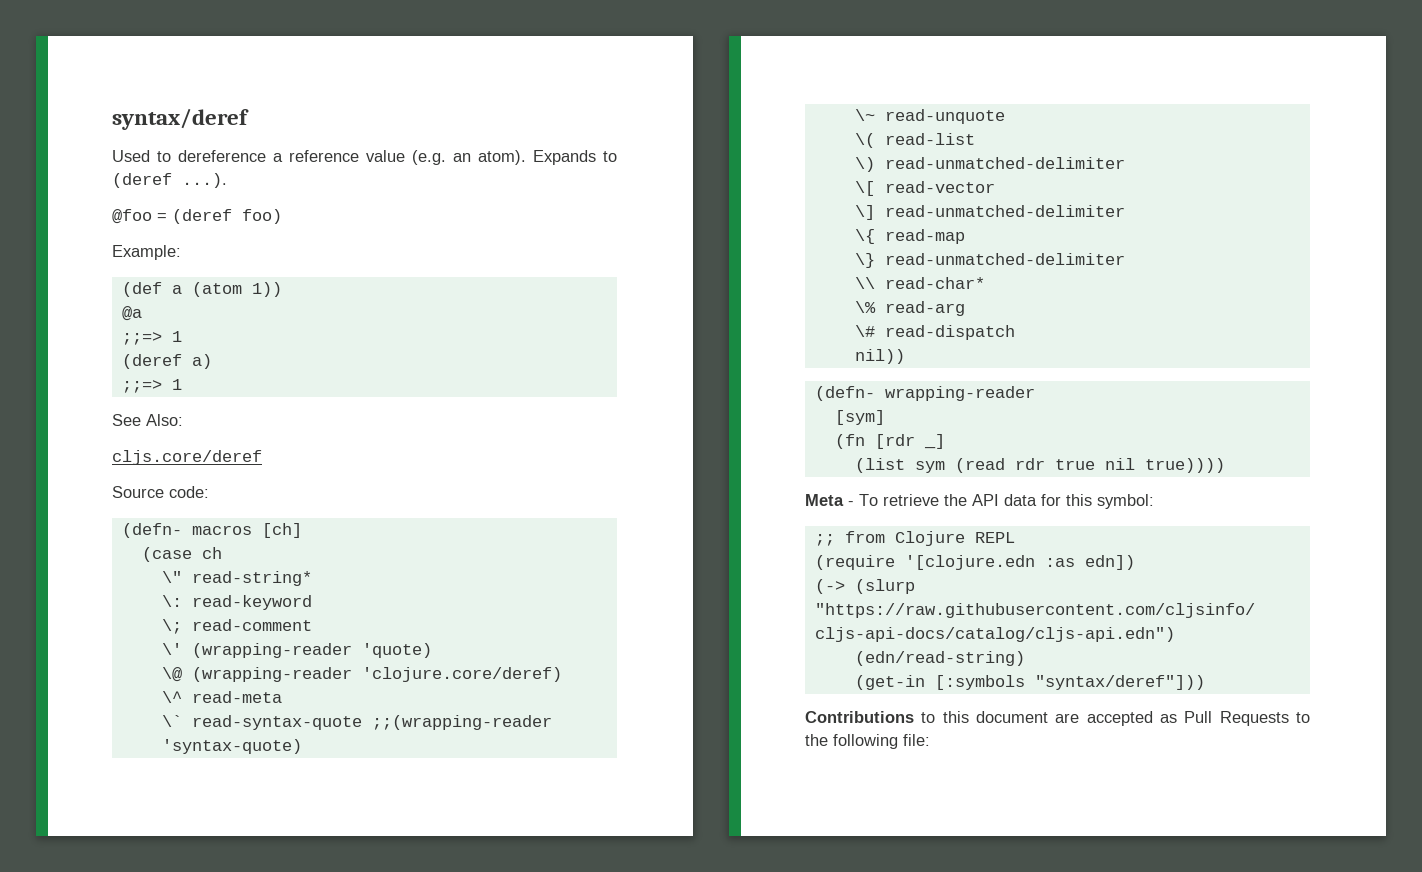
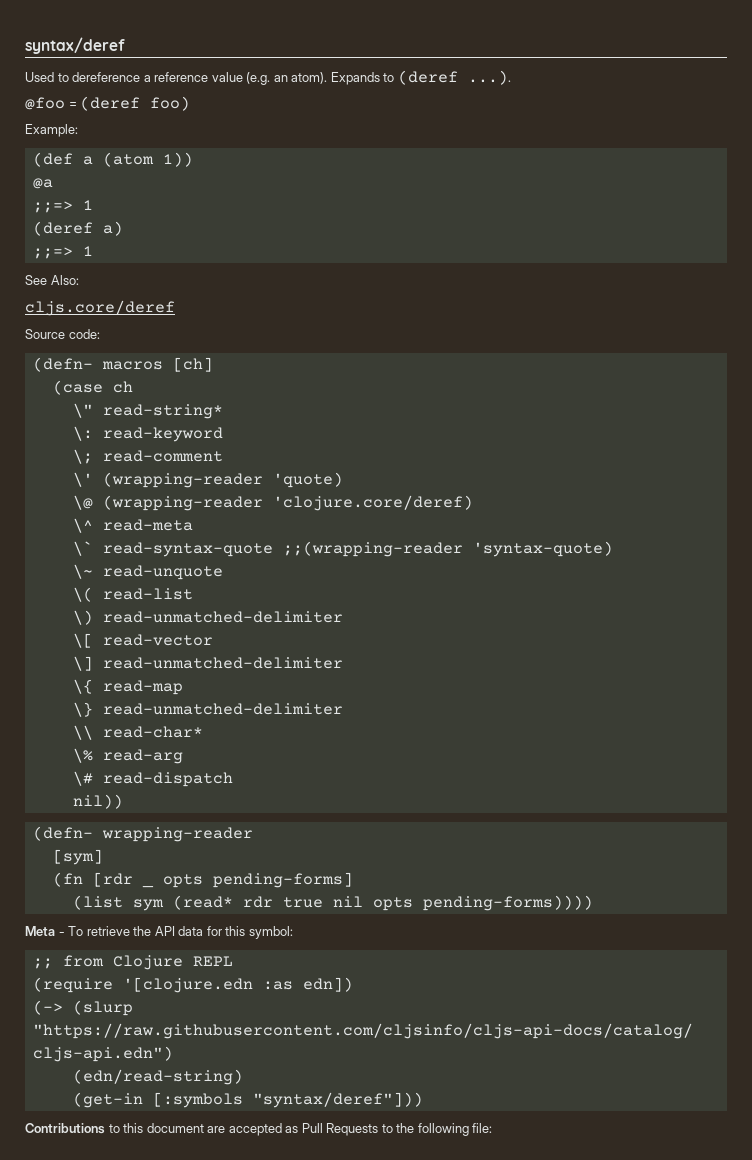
[923,434,945,449] _] -> [141,872,353,888] _ opts pending-forms]
[954,458,1005,473] (read -> [172,895,233,910] (read*
[1144,458,1225,473] true)))) -> [372,895,593,911] opts pending-forms))))

